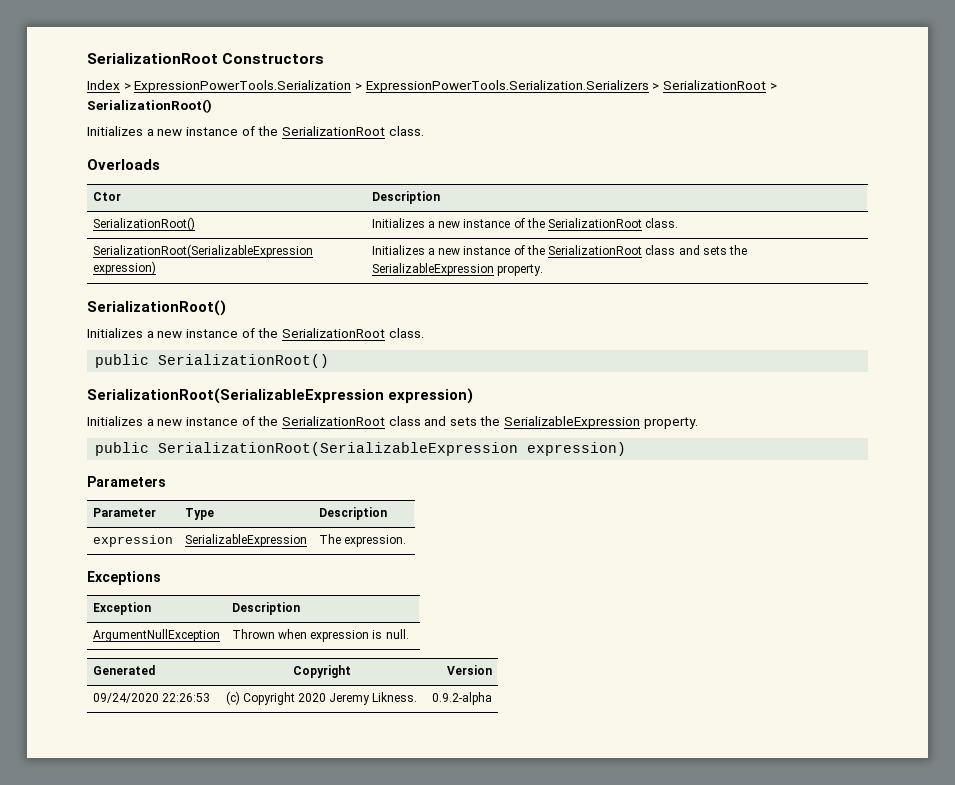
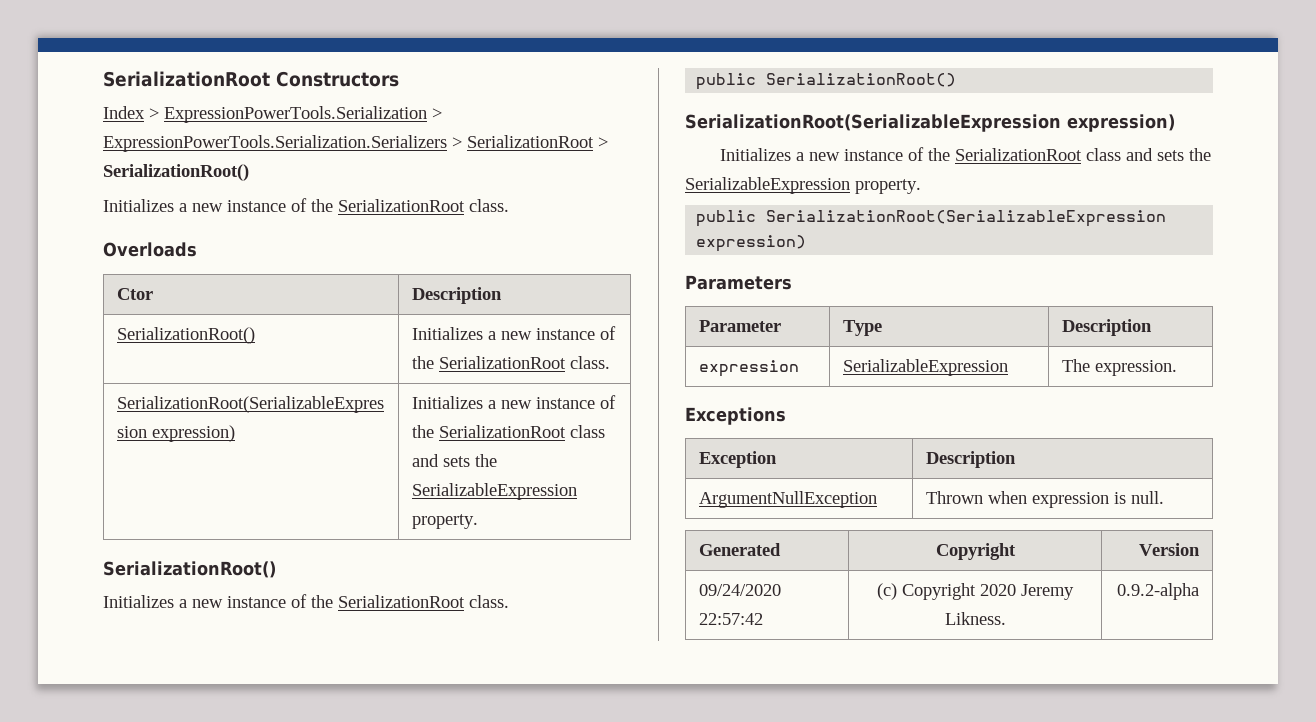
[161,693,210,702] 22:26:53 -> [698,613,763,625] 22:57:42

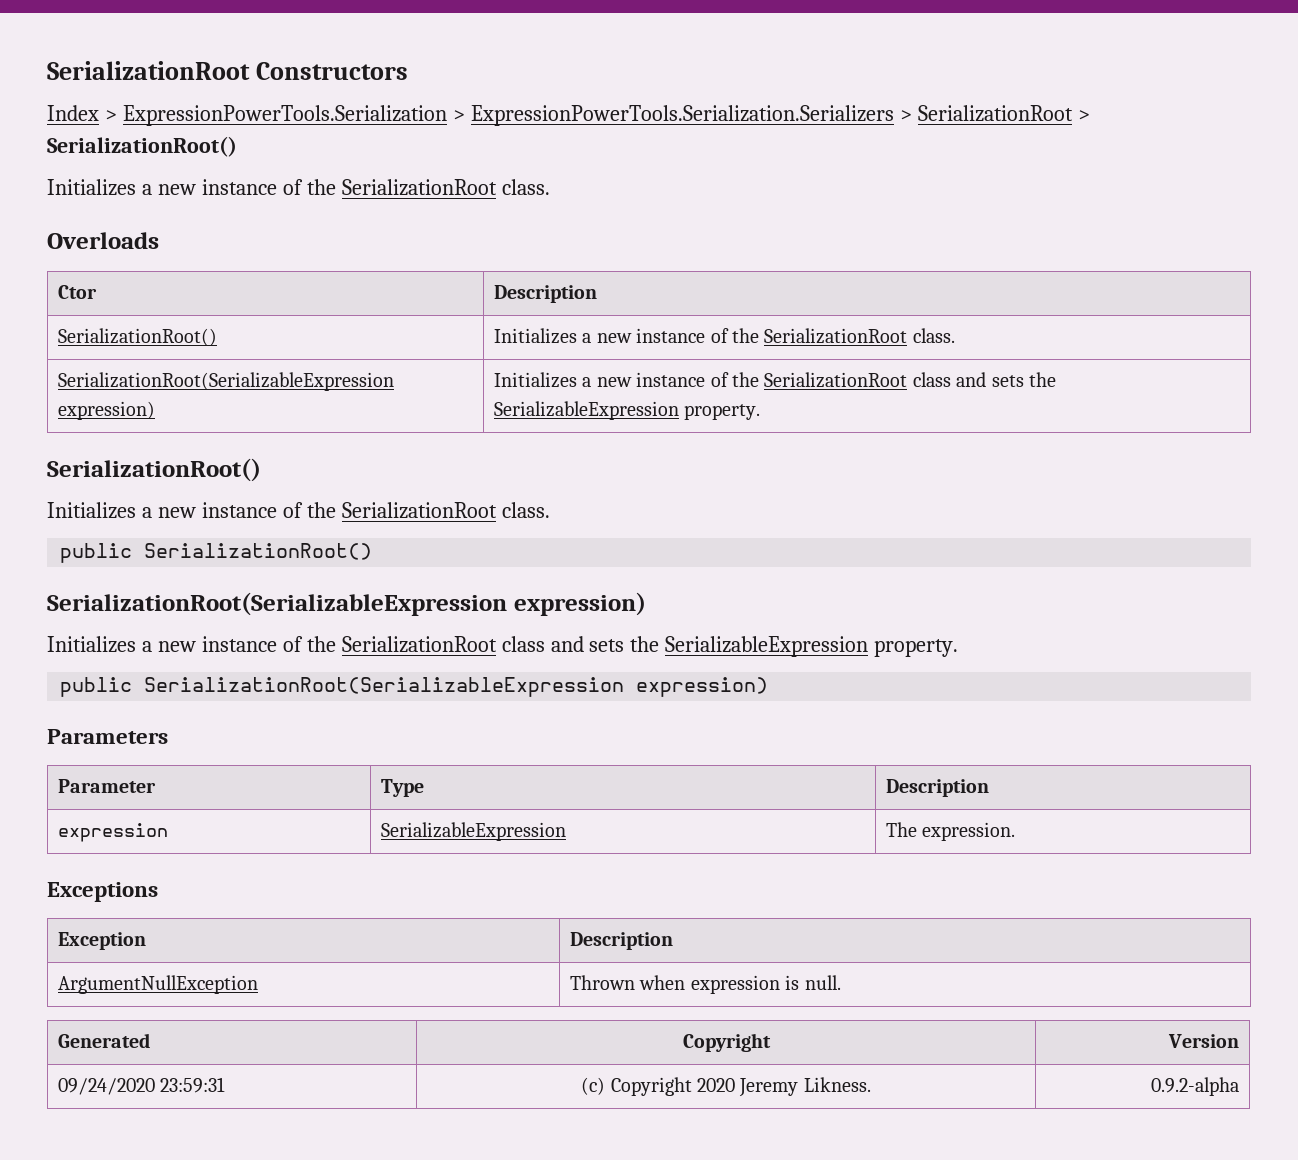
[698,613,763,625] 22:57:42 -> [160,1077,226,1093] 23:59:31

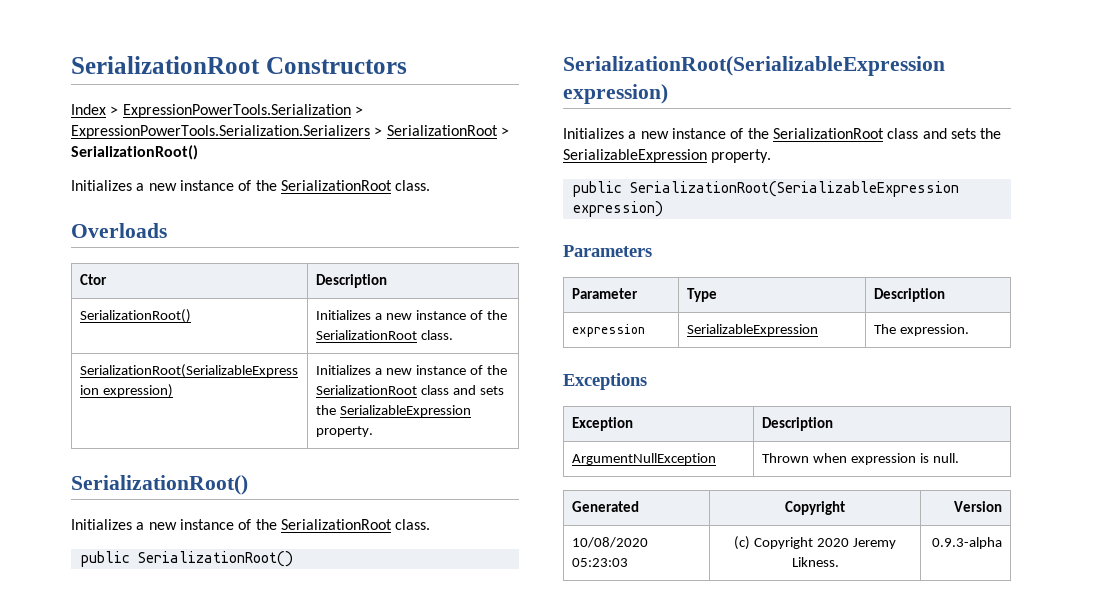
[57,1077,226,1095] 09/24/2020 23:59:31 -> [572,537,649,548] [572,558,629,567] 10/08/2020 05:23:03
[1151,1077,1240,1096] 0.9.2-alpha -> [931,537,1002,549] 0.9.3-alpha

